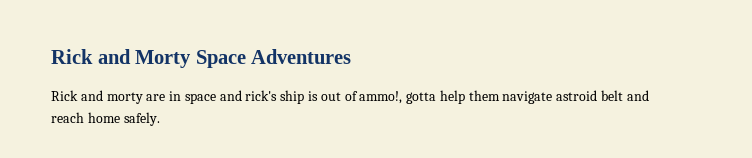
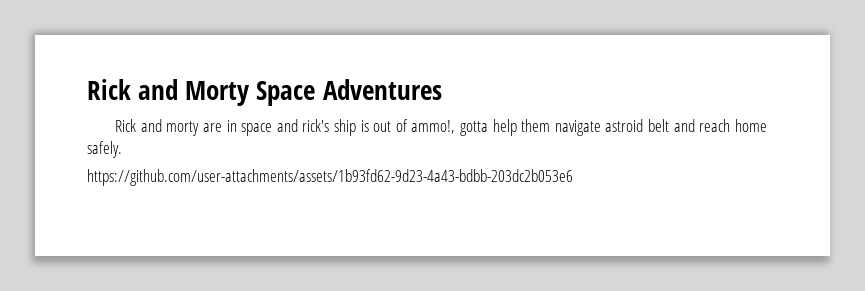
(160, 119) none -> [87,169,573,186] // https://github.com/user-attachments/assets/1b93fd62-9d23-4a43-bdbb-203dc2b053e6

